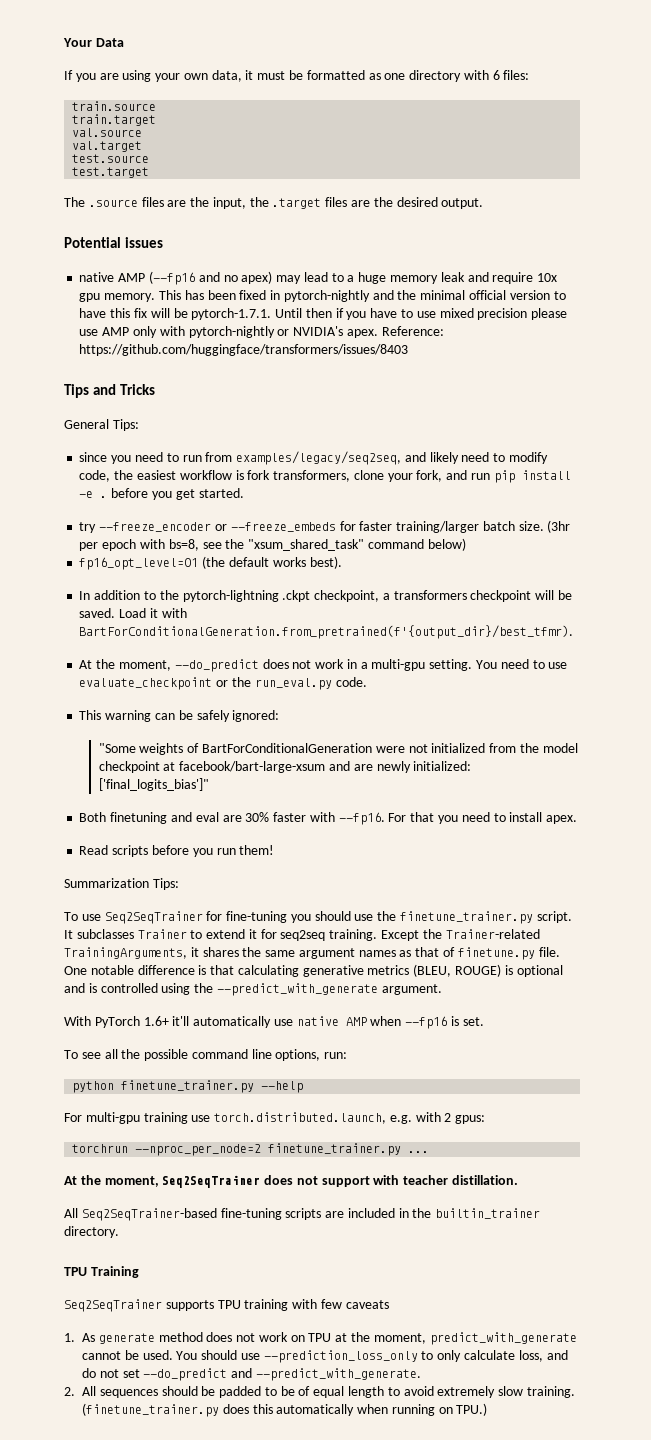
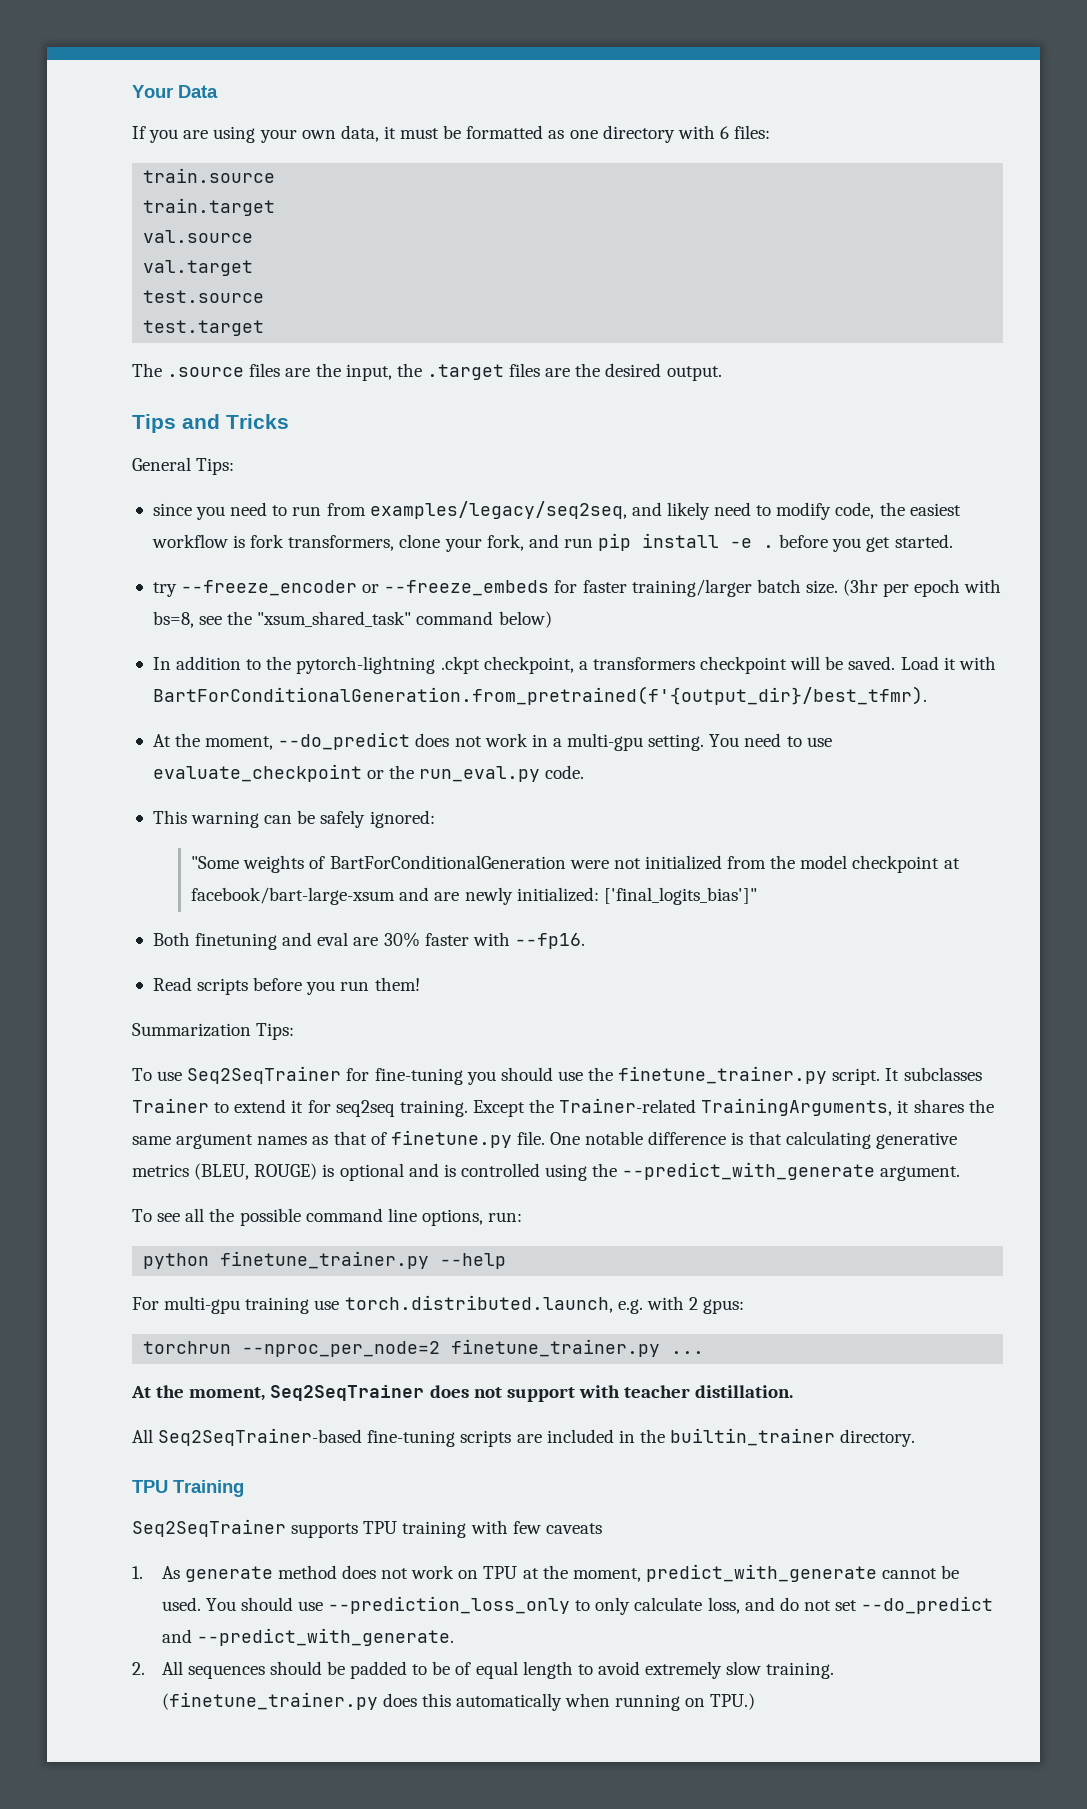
[64,237,164,248] [79,271,558,285] [79,290,566,302] [79,308,568,320] [79,326,444,338] [79,344,409,356] // Potential issues // native AMP (--fp16 and no apex) may lead to a huge memory leak and require 10x gpu memory. This has been fixed in pytorch-nightly and the minimal official version to have this fix will be pytorch-1.7.1. Until then if you have to use mixed precision please use AMP only with pytorch-nightly or NVIDIA's apex. Reference: https://github.com/huggingface/transformers/issues/8403 -> (722, 373) none
[79,556,342,570] // fp16_opt_level=O1 (the default works best). -> (552, 619) none
[388,812,578,824] For that you need to install apex. -> (585, 941) none
[64,1016,484,1029] // With PyTorch 1.6+ it'll automatically use native AMP when --fp16 is set. -> (961, 1173) none

